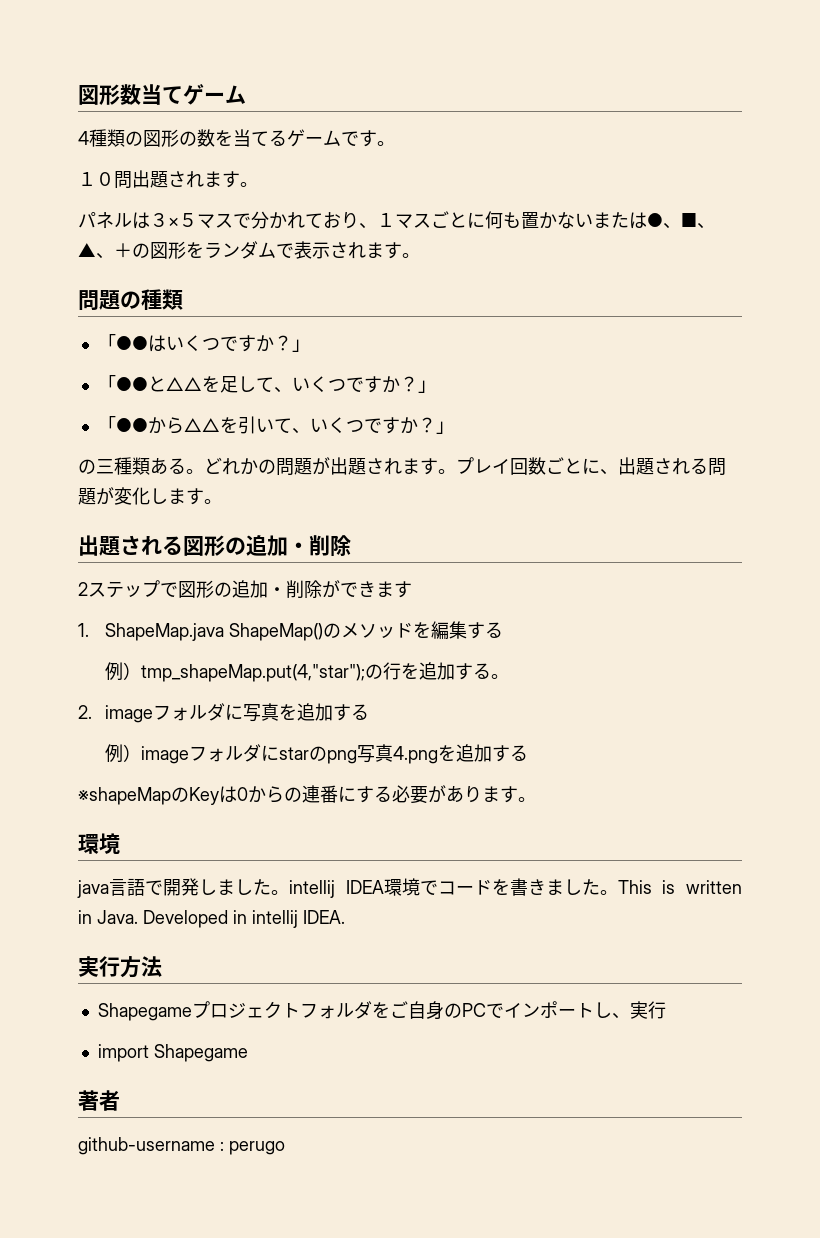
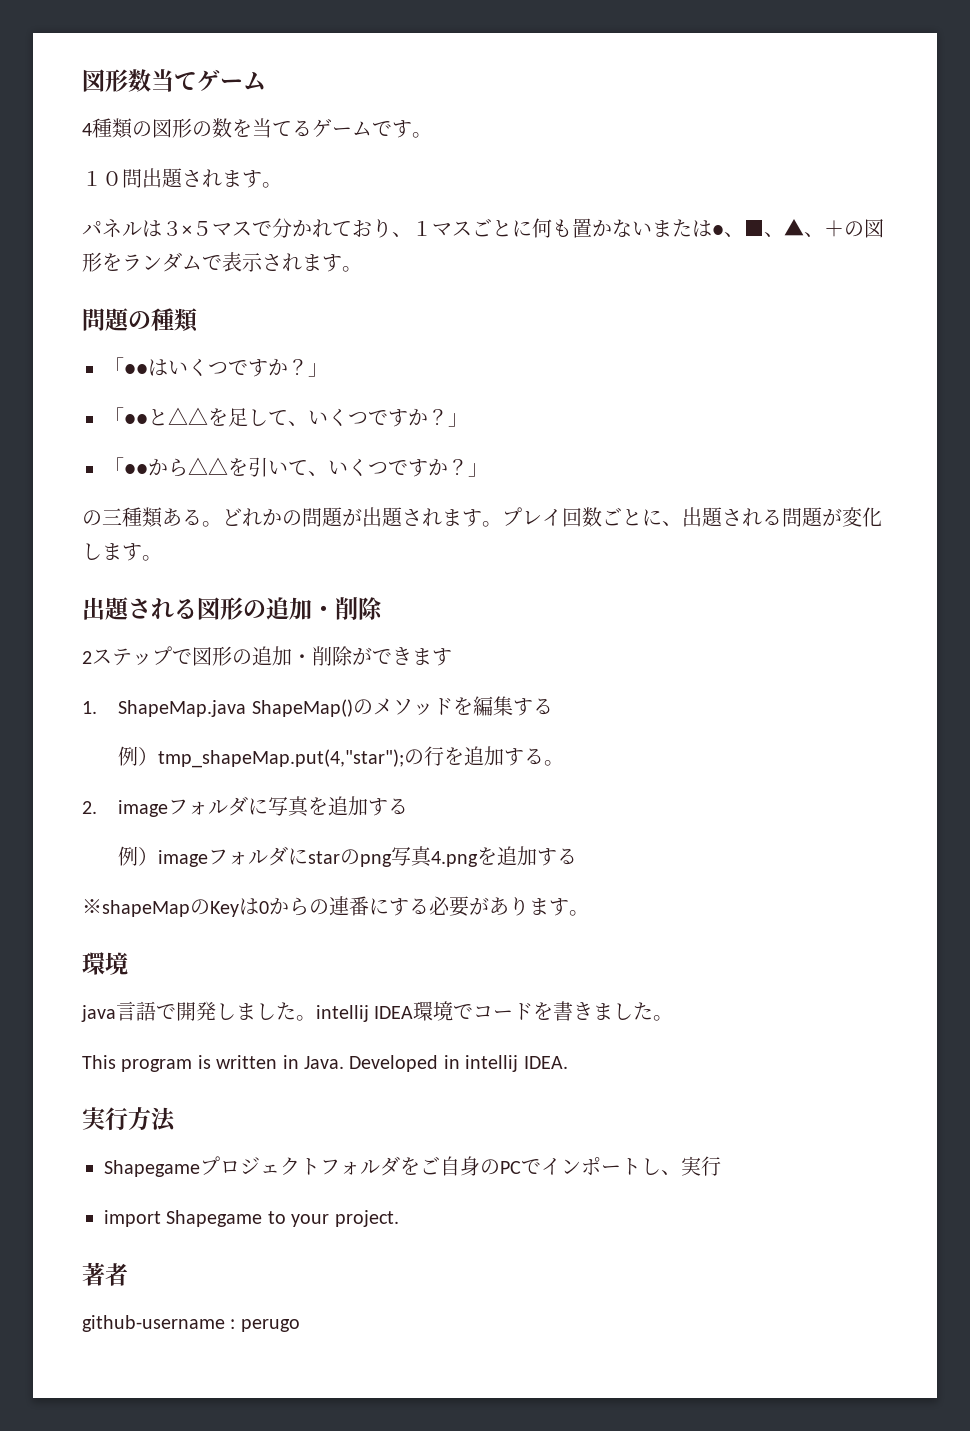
[617,880,652,894] This -> [82,1055,193,1072] // This program
(248, 1053) none -> [267,1210,399,1227] to your project.

